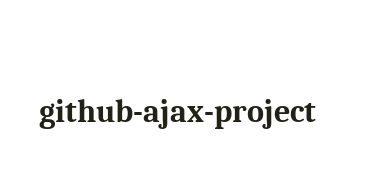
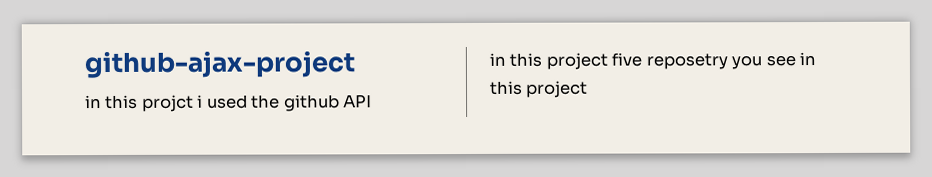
(316, 114) none -> [85,94,373,112] [489,52,817,70] [489,80,589,98] // in this projct i used the github API // in this project five reposetry you see in this project

